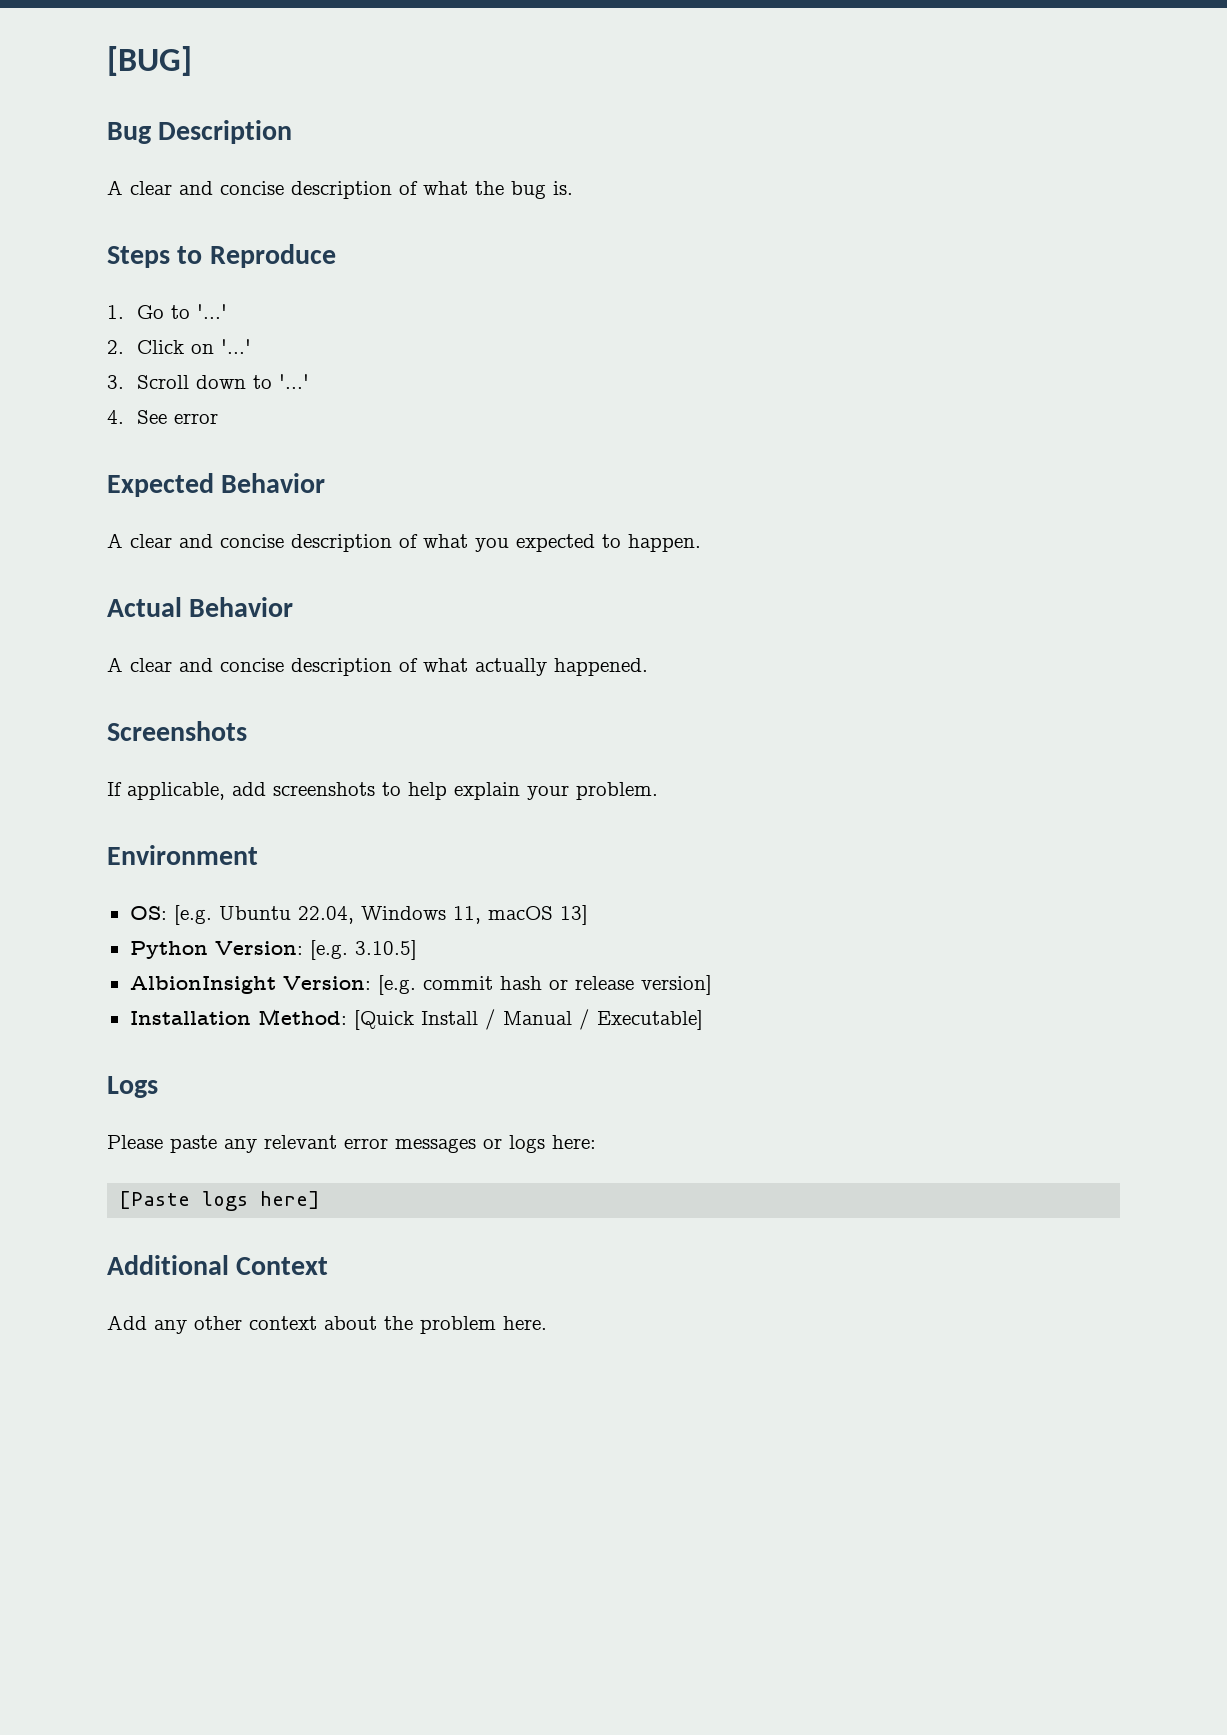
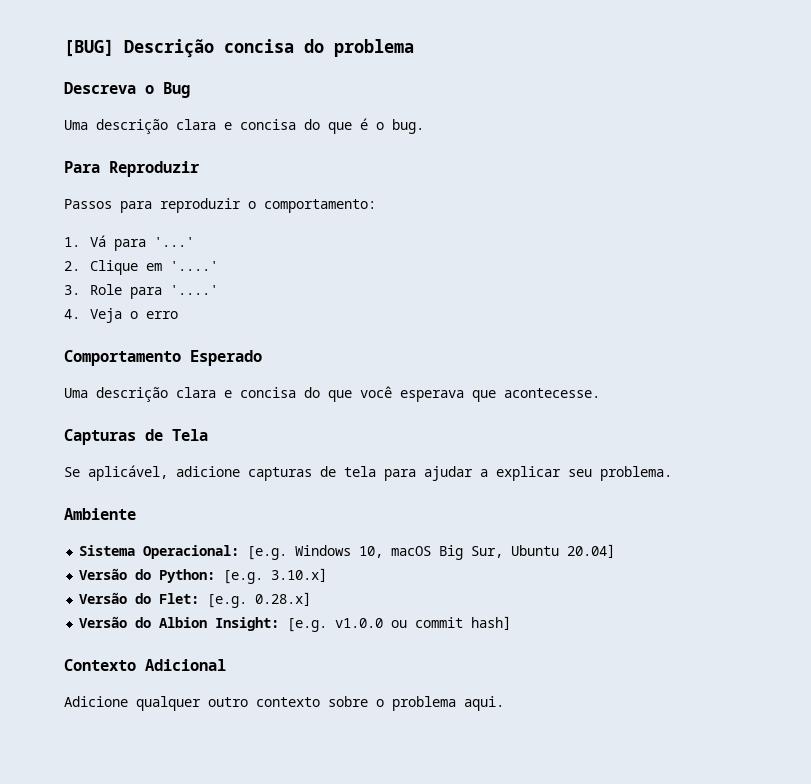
[107,120,293,144] [107,180,573,199] [107,244,336,268] // Bug Description // A clear and concise description of what the bug is. // Steps to Reproduce -> [124,39,414,58] [64,82,190,98] [64,118,424,134] [64,161,200,177] [64,198,376,213] Descrição concisa do problema // Descreva o Bug // Uma descrição clara e concisa do que é o bug. // Para Reproduzir // Passos para reproduzir o comportamento:
[136,305,190,319] Go to -> [90,235,147,251] Vá para
[136,339,251,354] [107,374,309,389] [107,410,218,424] [107,473,326,497] [107,533,701,552] [107,597,294,617] [107,657,648,676] [107,721,247,741] [107,782,658,800] [107,845,258,865] [129,905,588,925] [129,940,417,960] [129,975,712,995] [129,1009,703,1030] [107,1076,158,1098] [107,1135,596,1153] [119,1191,321,1211] [107,1255,329,1275] [107,1315,547,1334] Click on '...' // 3. Scroll down to '...' // 4. See error // Expected Behavior // A clear and concise description of what you expected to happen. // Actual Behavior // A clear and concise description of what actually happened. // Screenshots // If applicable, add screenshots to help explain your problem. // Environment // OS: [e.g. Ubuntu 22.04, Windows 11, macOS 13] // Python Version: [e.g. 3.10.5] // AlbionInsight Version: [e.g. commit hash or release version] // Installation Method: [Quick Install / Manual / Executable] // Logs // Please paste any relevant error messages or logs here: // [Paste logs here] // Additional Context // Add any other context about the problem here. -> [90,260,219,275] [64,284,219,299] [64,308,179,323] [64,350,262,366] [64,386,600,402] [64,429,208,445] [64,465,672,481] [64,508,136,520] [79,544,616,560] [79,568,328,584] [79,592,312,608] [79,616,512,632] [64,659,226,671] [64,696,504,711] Clique em '....' // 3. Role para '....' // 4. Veja o erro // Comportamento Esperado // Uma descrição clara e concisa do que você esperava que acontecesse. // Capturas de Tela // Se aplicável, adicione capturas de tela para ajudar a explicar seu problema. // Ambiente // Sistema Operacional: [e.g. Windows 10, macOS Big Sur, Ubuntu 20.04] // Versão do Python: [e.g. 3.10.x] // Versão do Flet: [e.g. 0.28.x] // Versão do Albion Insight: [e.g. v1.0.0 ou commit hash] // Contexto Adicional // Adicione qualquer outro contexto sobre o problema aqui.

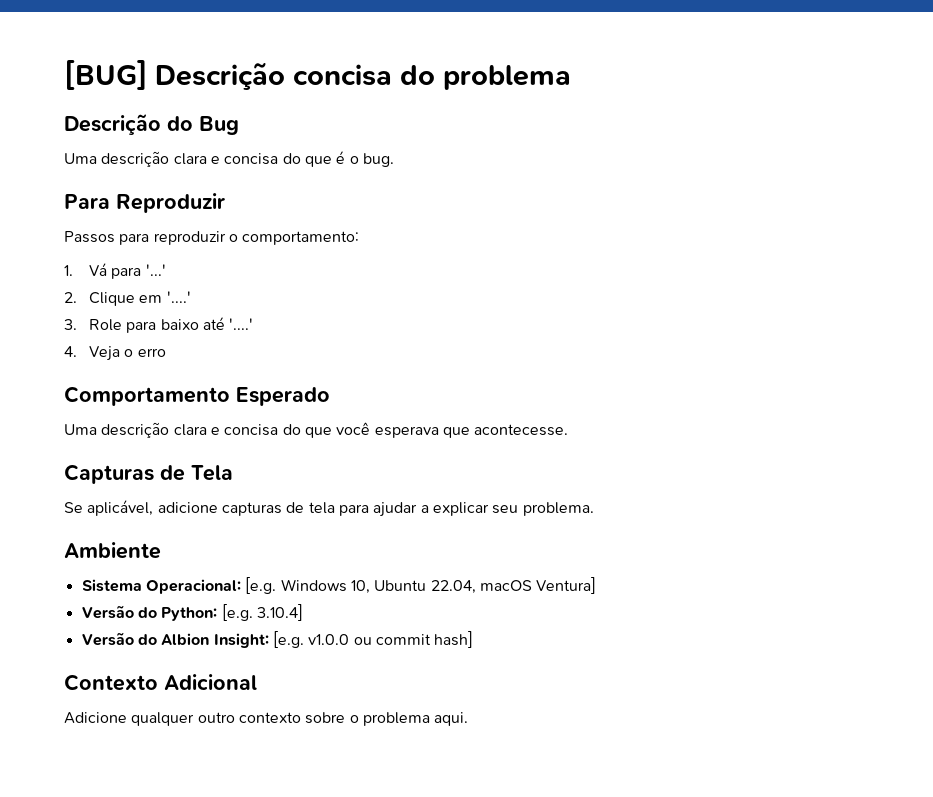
[64,82,154,94] Descreva o -> [64,114,193,135] Descrição do
(163, 293) none -> [160,317,225,330] baixo até
[391,544,616,560] macOS Big Sur, Ubuntu 20.04] -> [374,577,597,594] Ubuntu 22.04, macOS Ventura]
[271,568,328,582] [79,592,312,608] 3.10.x] // Versão do Flet: [e.g. 0.28.x] -> [256,604,303,621] 3.10.4]

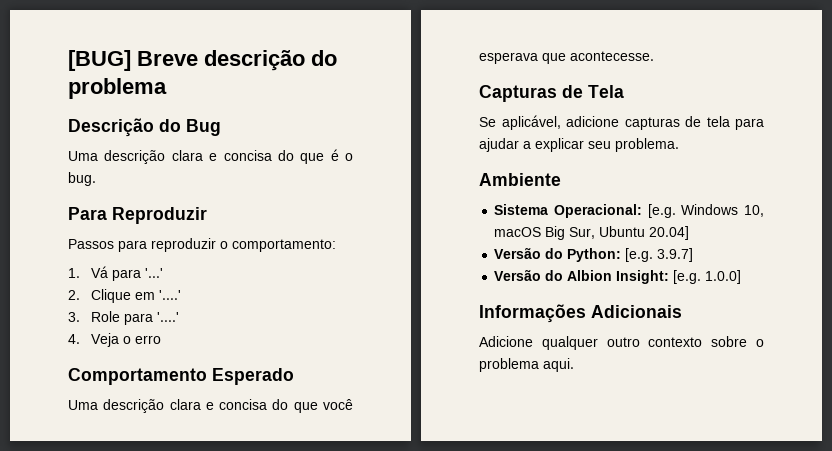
[155,62,392,90] Descrição concisa -> [137,50,305,71] Breve descrição
[160,317,225,330] baixo até -> (153, 319) none
[374,577,597,594] Ubuntu 22.04, macOS Ventura] -> [494,226,690,240] macOS Big Sur, Ubuntu 20.04]
[256,604,303,621] 3.10.4] -> [657,248,694,262] 3.9.7]
[308,631,474,648] [64,674,257,691] v1.0.0 ou commit hash] // Contexto Adicional -> [705,270,742,284] [479,304,682,323] 1.0.0] // Informações Adicionais

